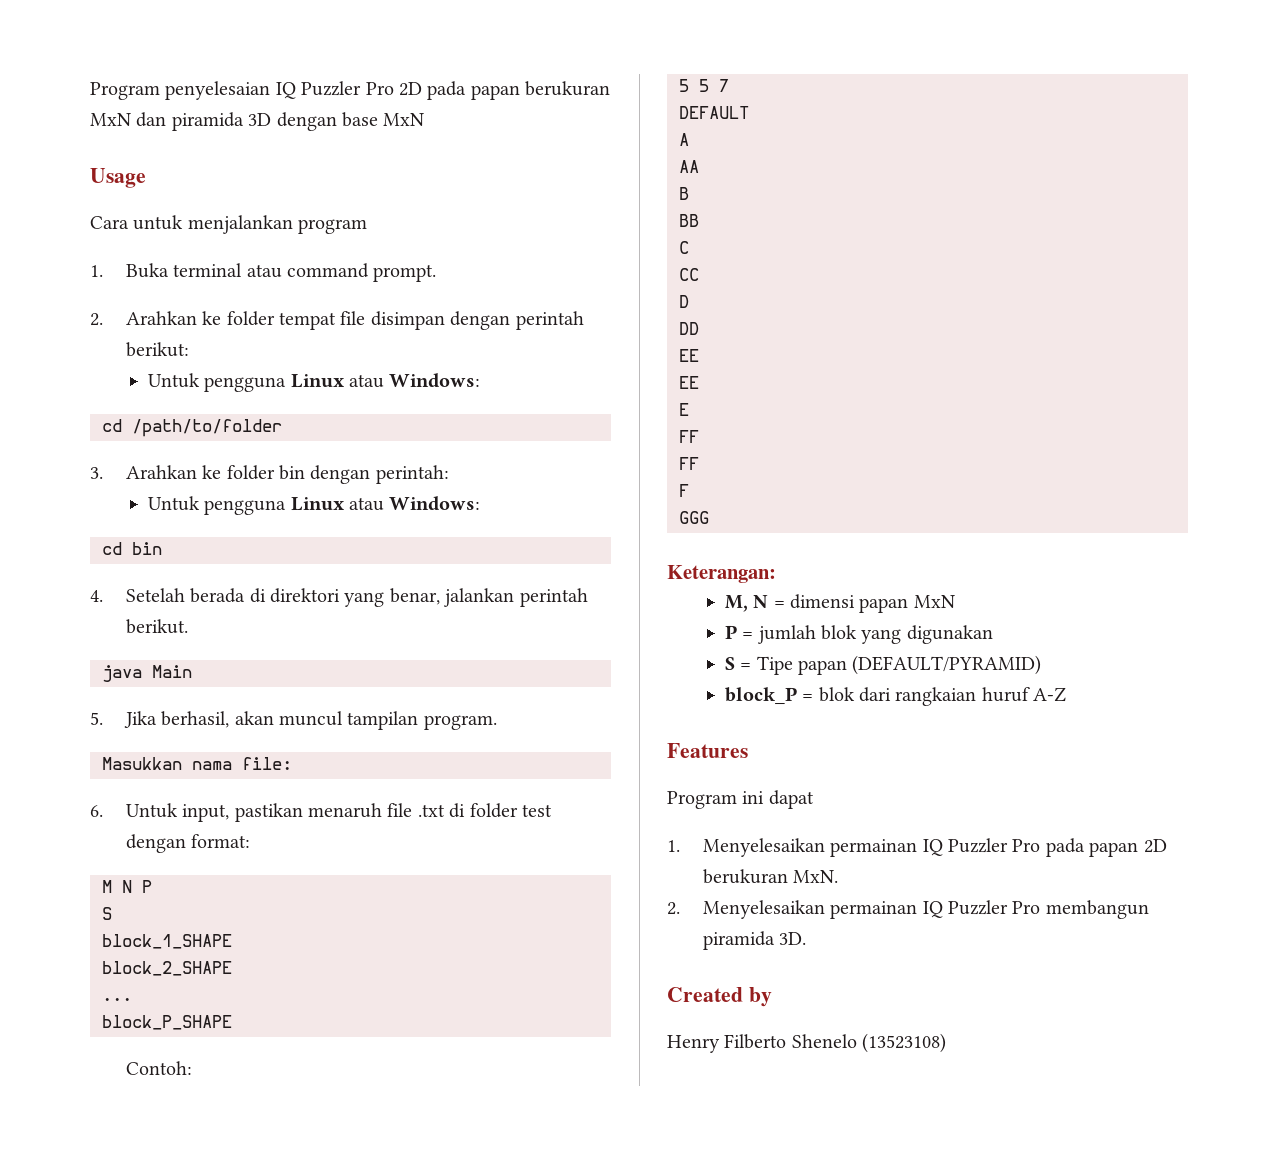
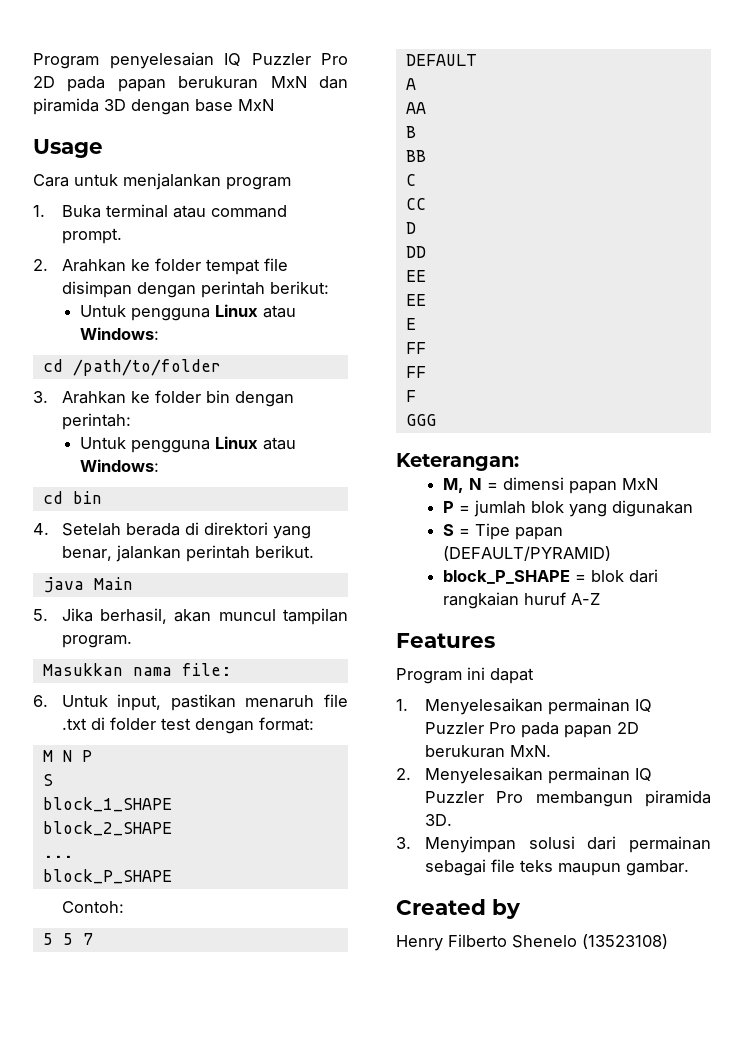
[724,687,797,705] block_P -> [443,570,571,584] block_P_SHAPE
(807, 938) none -> [396,836,711,853] [424,859,689,876] // 3. Menyimpan solusi dari permainan sebagai file teks maupun gambar.

